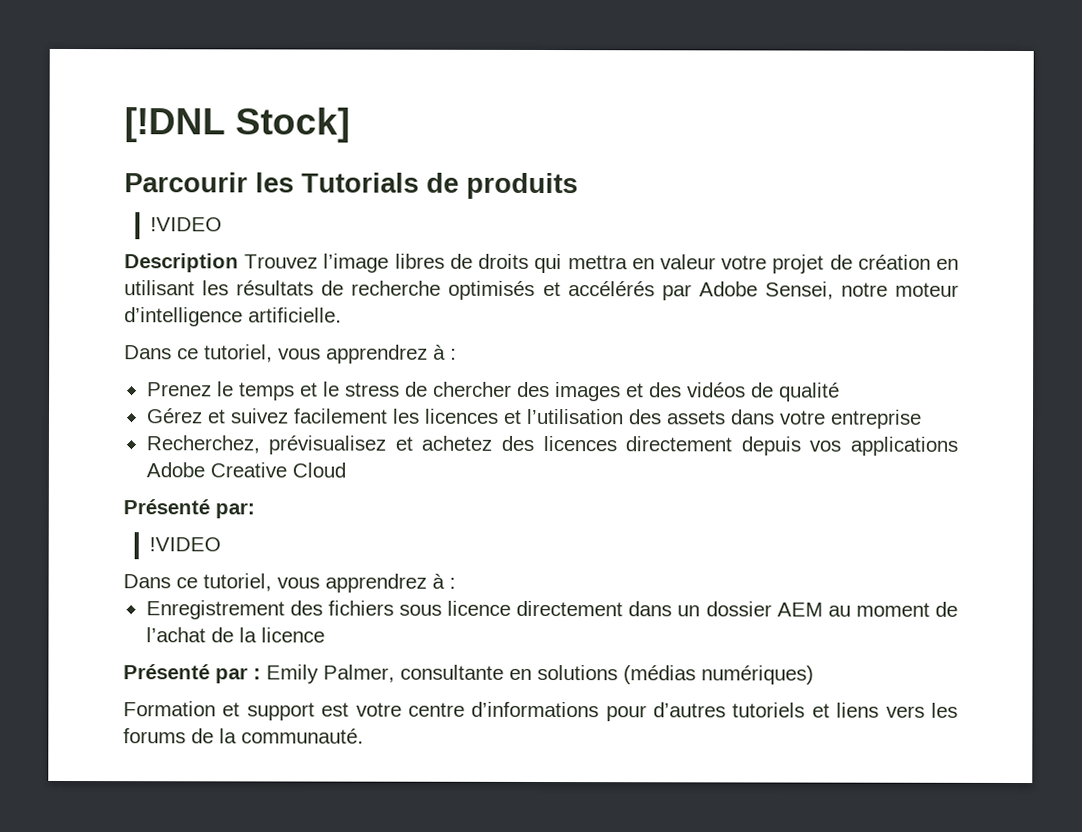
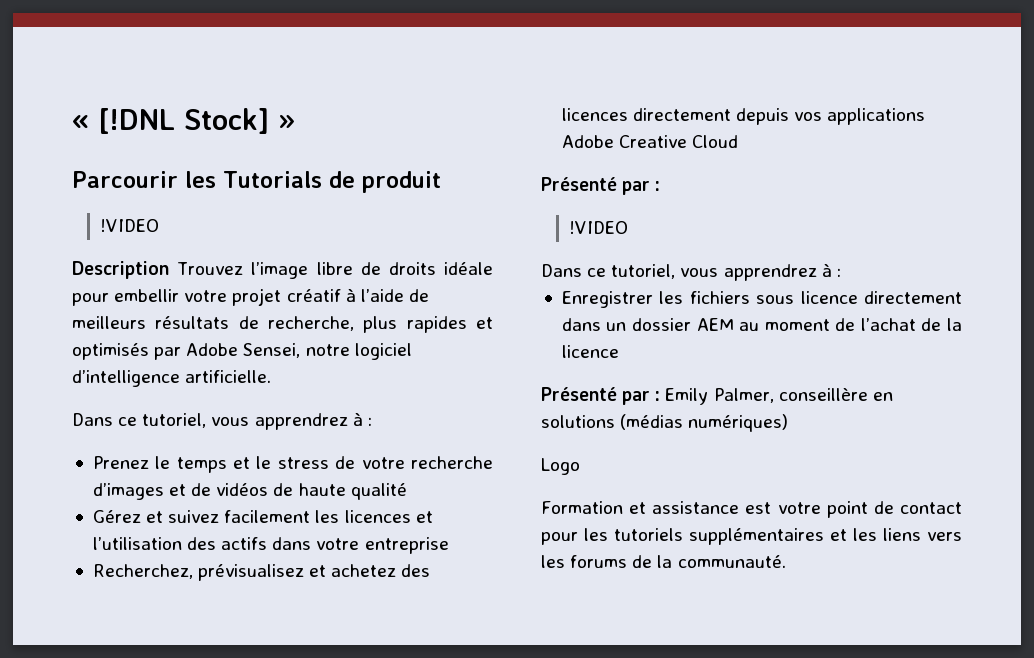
(124, 125) none -> [72,115,89,130] «
(350, 125) none -> [278,115,296,130] »
[466,172,578,200] produits -> [361,171,441,193] produit
[394,253,445,269] libres -> [316,262,353,275] libre
[534,253,959,274] [124,280,655,300] qui mettra en valeur votre projet de création en utilisant les résultats de recherche optimisés et accélérés -> [443,262,493,275] [72,288,429,306] [72,316,493,333] [72,343,149,360] idéale pour embellir votre projet créatif à l’aide de meilleurs résultats de recherche, plus rapides et optimisés
[895,282,960,297] moteur -> [354,343,412,360] logiciel
[432,381,682,402] chercher des images et des -> [361,456,493,469] [92,483,212,500] votre recherche d’images et de
(774, 390) none -> [298,483,346,496] haute
[665,410,726,425] assets -> [221,537,268,550] actifs
[215,502,255,519] par: -> [622,181,661,195] par :
[145,600,323,620] Enregistrement des -> [561,291,684,308] Enregistrer les
[400,664,504,680] consultante -> [778,388,868,401] conseillère
(814, 675) none -> [541,458,580,475] // Logo
[246,702,315,721] support -> [652,501,740,514] assistance
[407,701,830,722] centre d’informations pour d’autres tutoriels et -> [826,501,962,518] [541,528,877,545] point de contact pour les tutoriels supplémentaires et les

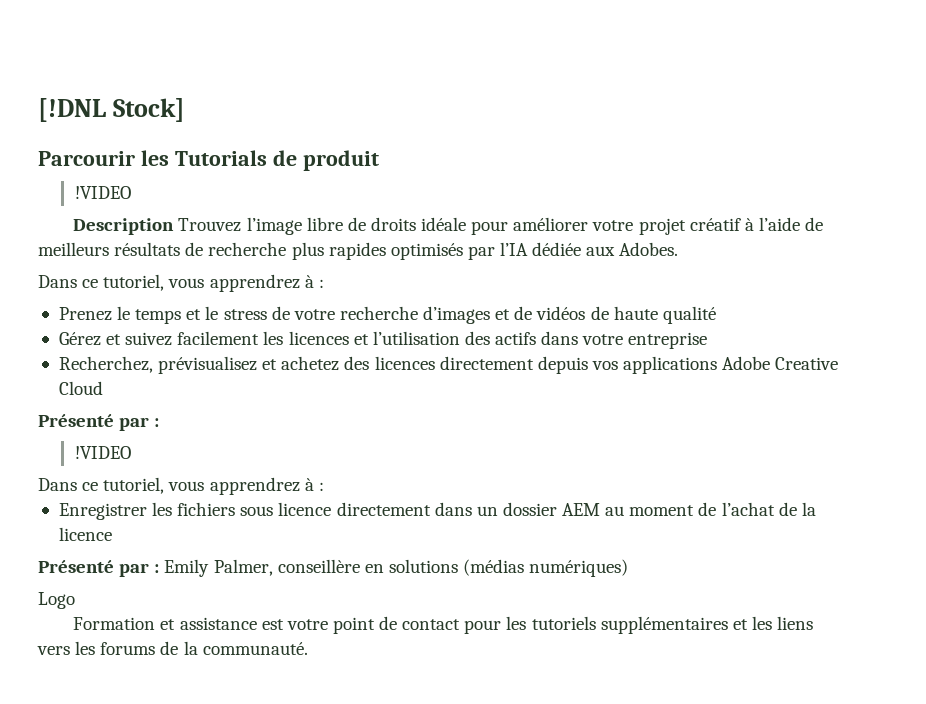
[72,115,89,130] « -> (38, 110) none
[278,115,296,130] » -> (186, 110) none
[114,289,180,302] embellir -> [513,217,589,231] améliorer
[268,316,354,331] recherche, -> [208,242,287,256] recherche
[475,317,493,329] et -> (386, 251) none
[186,343,412,360] [72,370,272,387] Adobe Sensei, notre logiciel d’intelligence artificielle. -> [500,242,679,256] l’IA dédiée aux Adobes.

